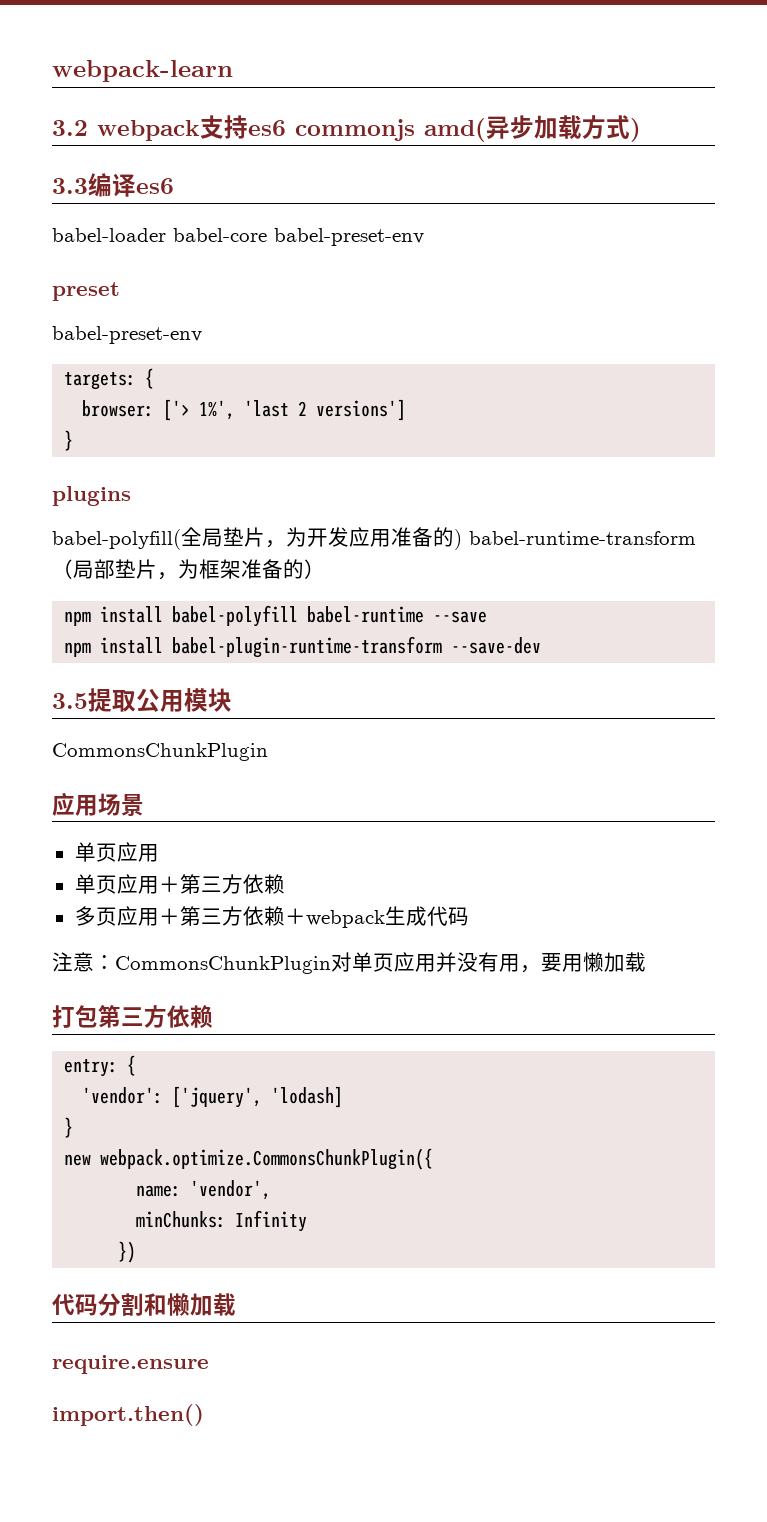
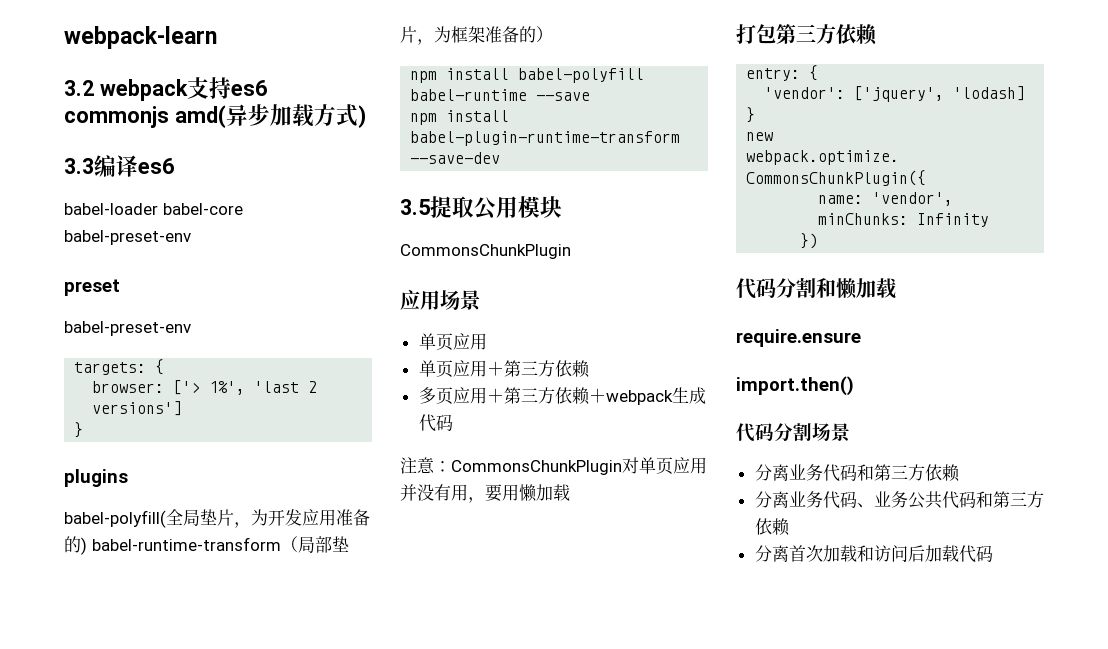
(204, 1415) none -> [736,423,850,442] [754,464,960,482] [754,491,1044,509] [754,518,790,536] [754,545,993,563] // 代码分割场景 // 分离业务代码和第三方依赖 // 分离业务代码、业务公共代码和第三方依赖 // 分离首次加载和访问后加载代码

